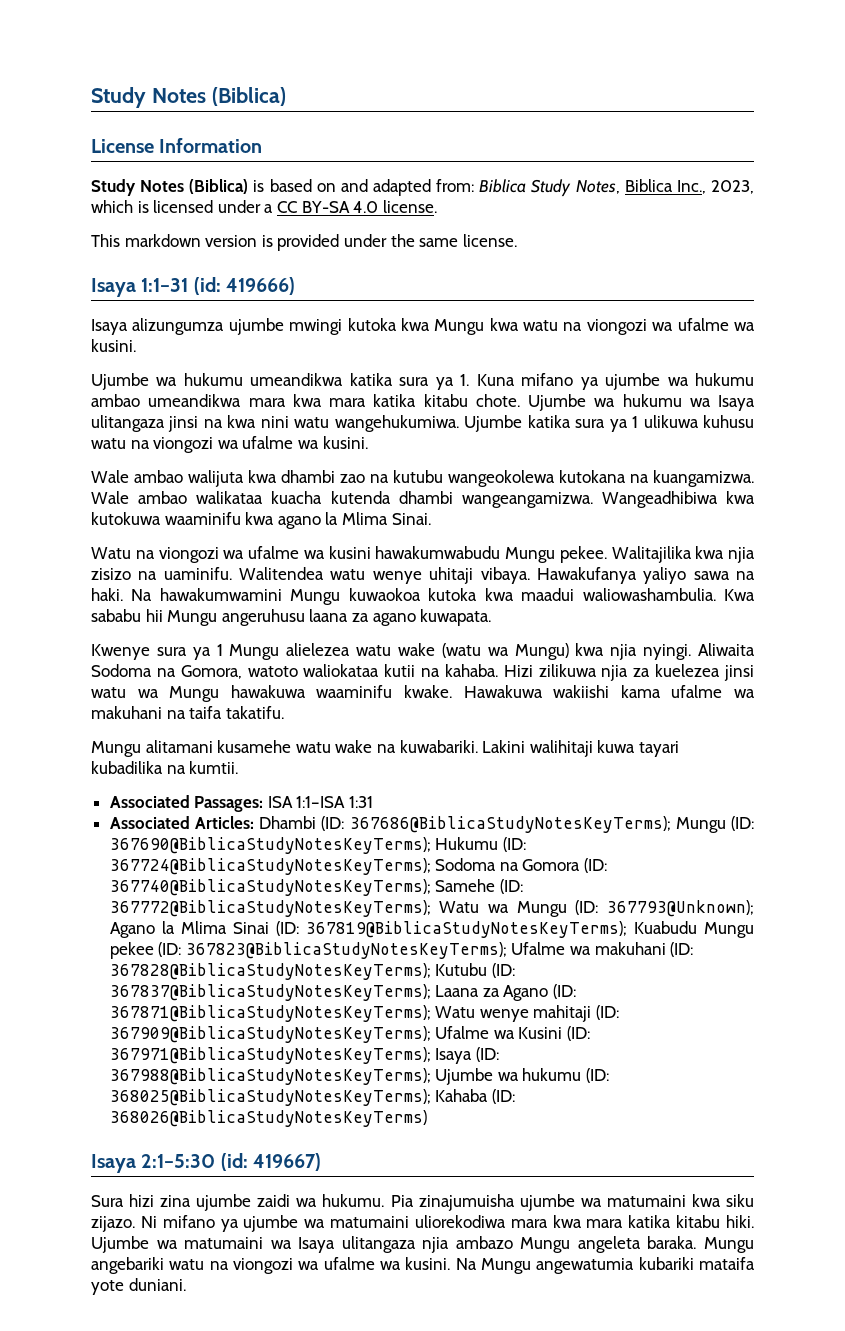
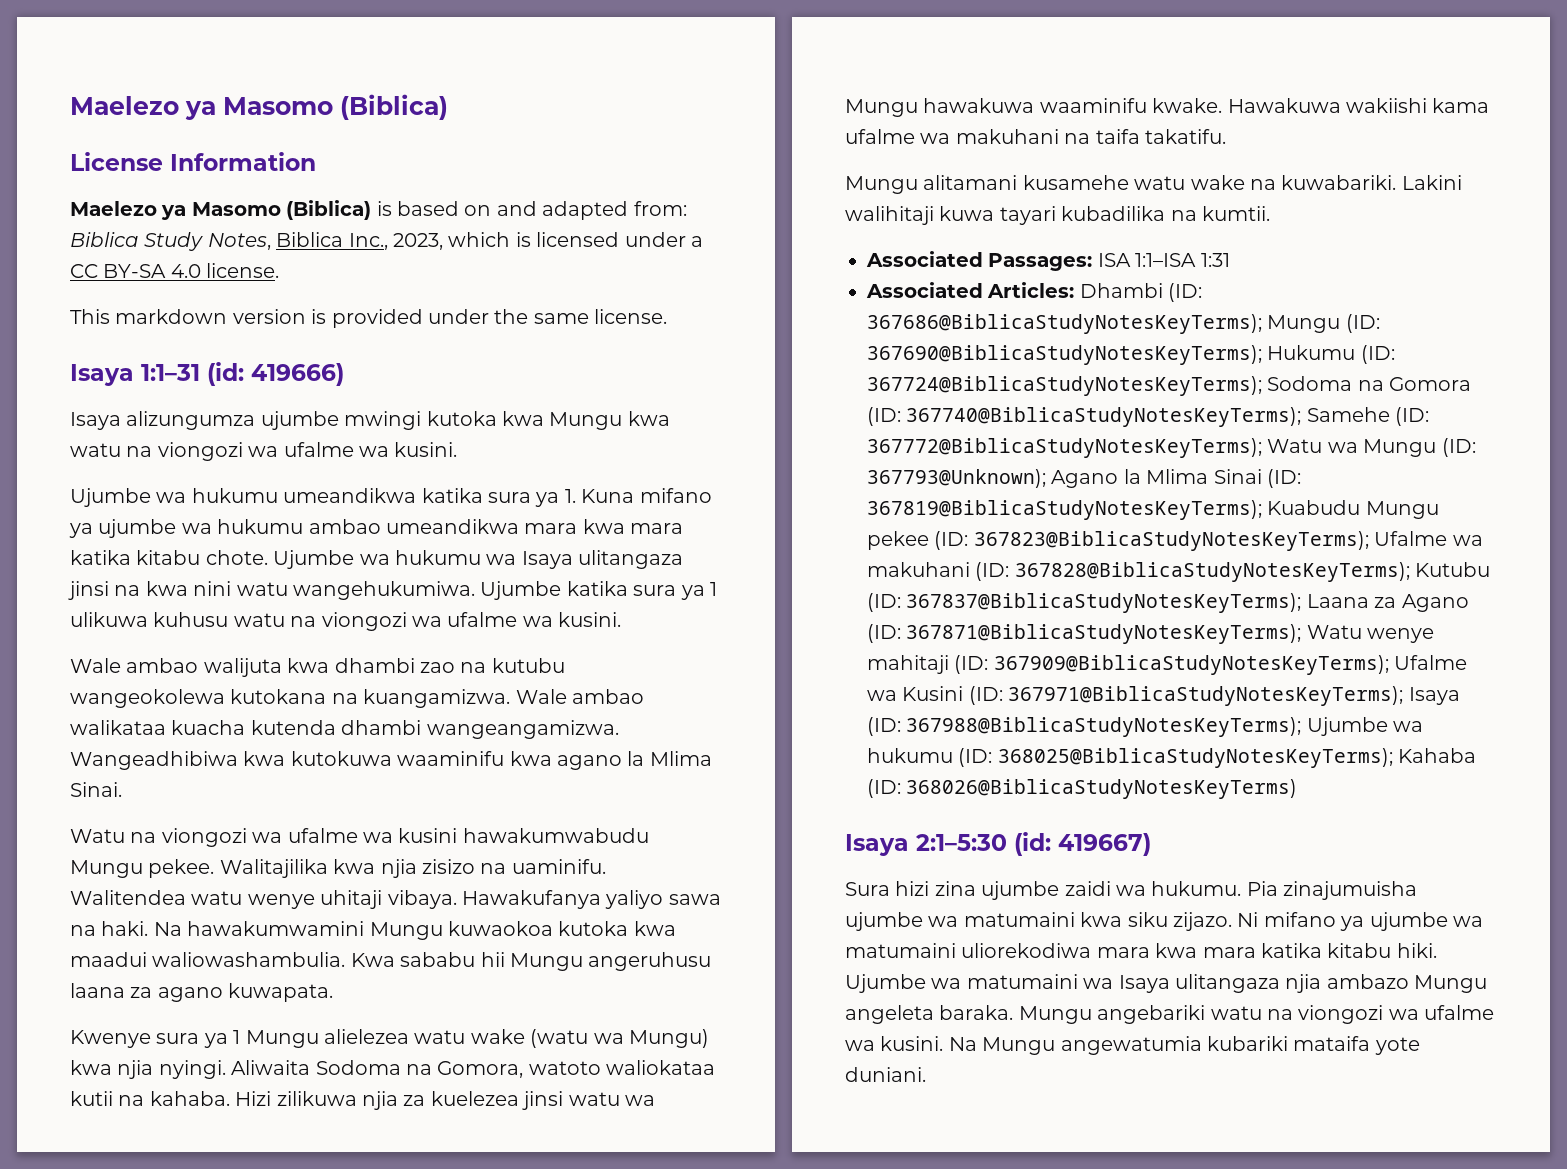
[91,87,206,108] Study Notes -> [70,96,333,120] Maelezo ya Masomo
[91,179,185,196] Study Notes -> [70,201,281,220] Maelezo ya Masomo

